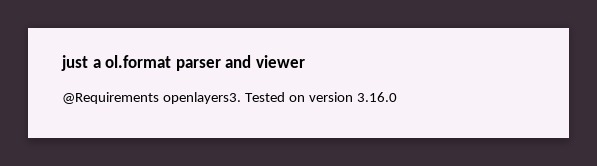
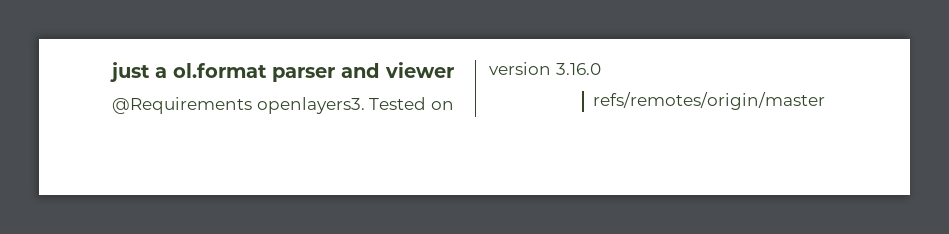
(397, 97) none -> [593,92,826,110] // refs/remotes/origin/master

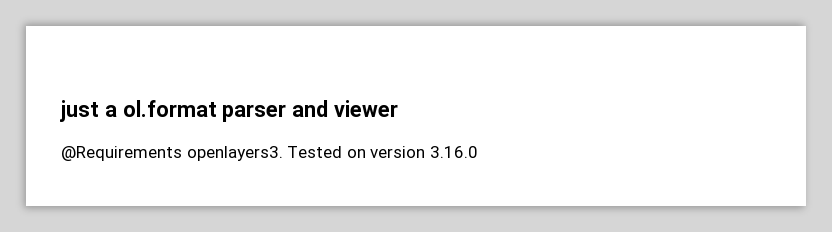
[593,92,826,110] // refs/remotes/origin/master -> (478, 152) none

